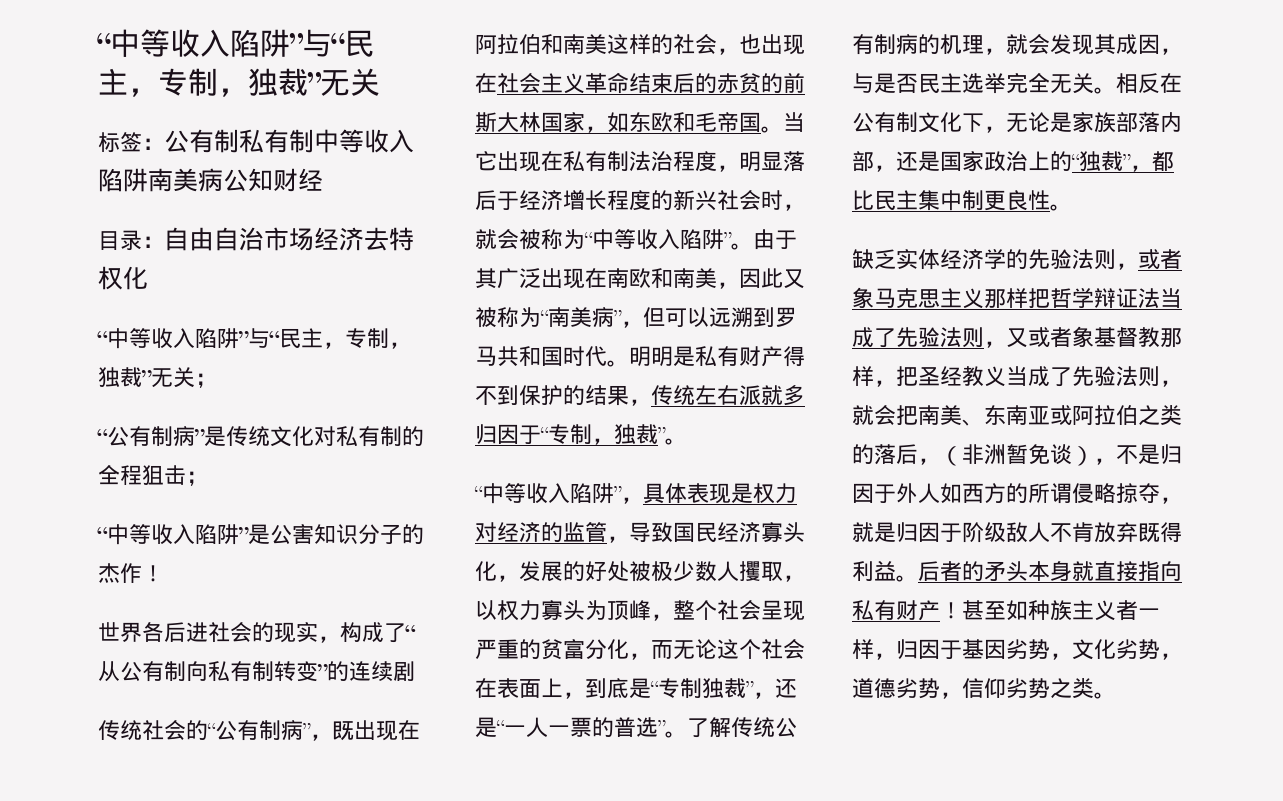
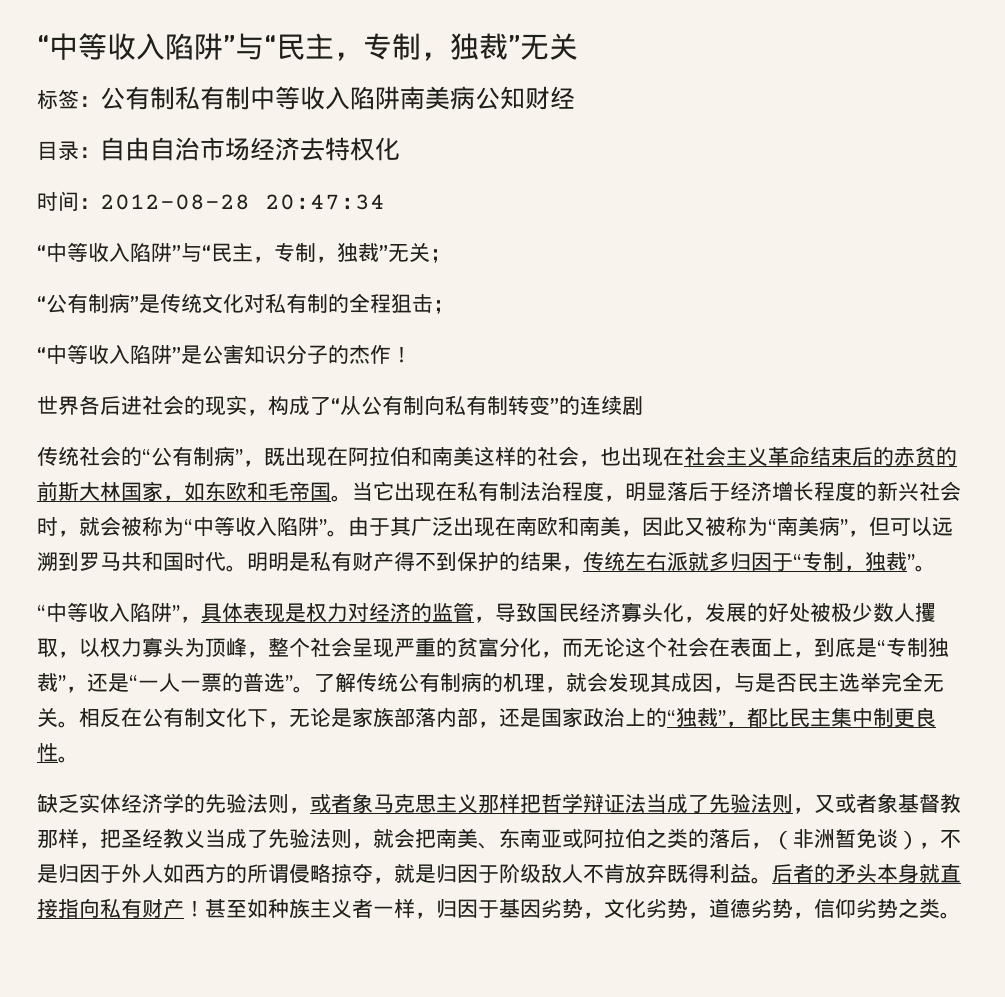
(148, 278) none -> [37,191,385,211] // 时间：2012-08-28 20:47:34

